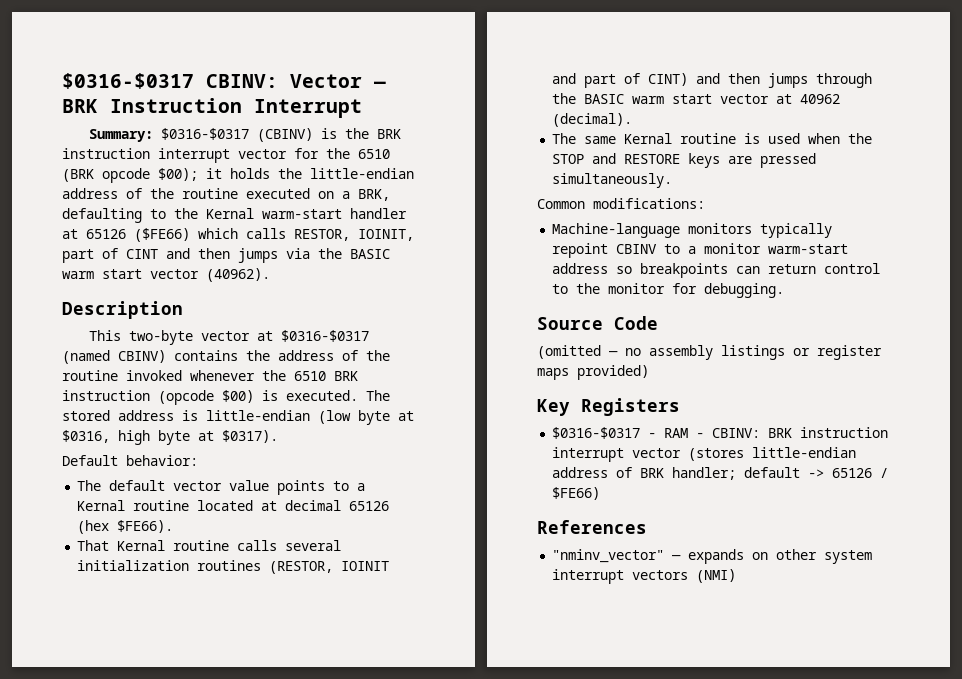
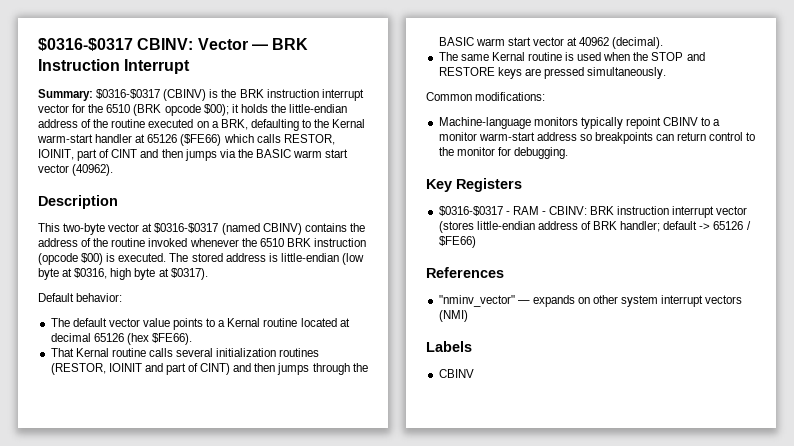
[537,316,658,330] [537,345,882,360] [537,365,649,380] // Source Code // (omitted — no assembly listings or register maps provided) -> (568, 153) none
(737, 576) none -> [426,341,472,352] [438,369,474,378] // Labels // CBINV

